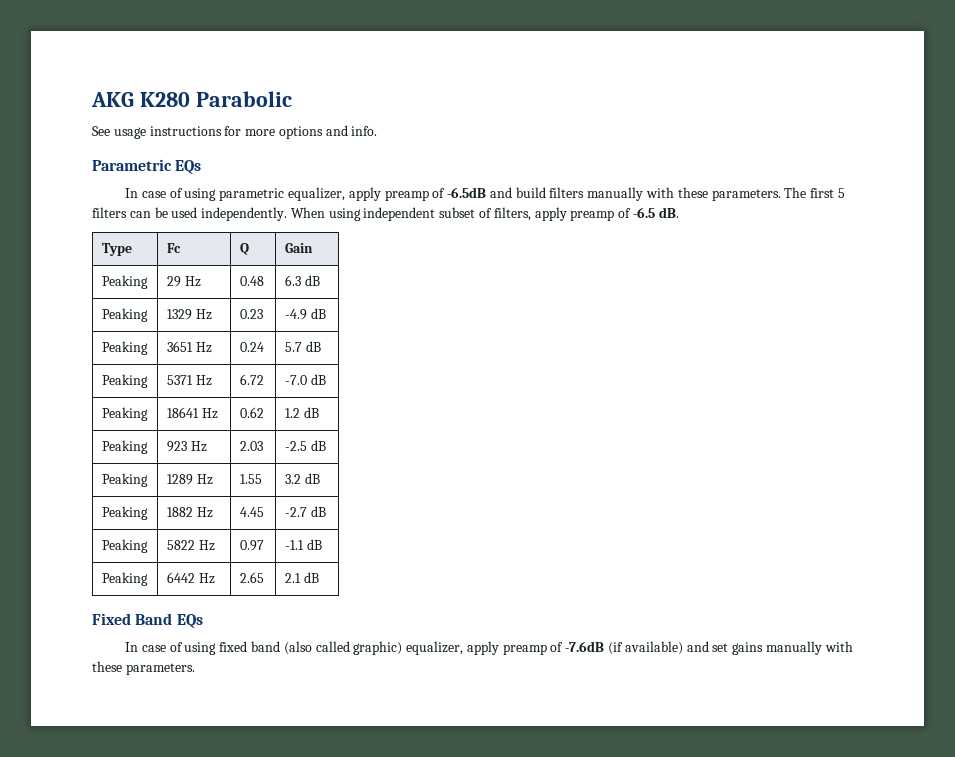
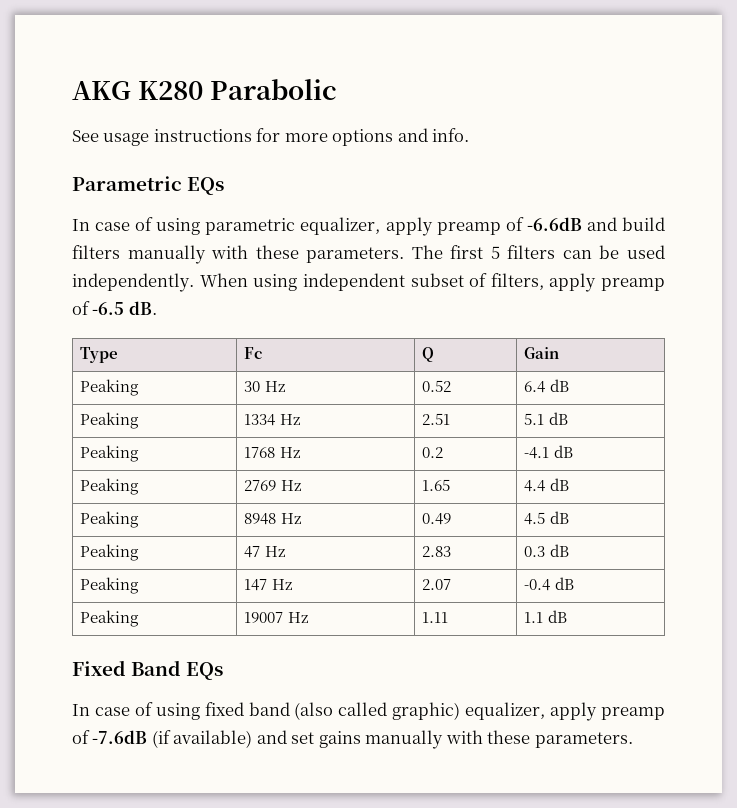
[447,187,487,198] -6.5dB -> [526,217,582,231] -6.6dB
[166,276,201,287] [239,276,264,286] [284,275,320,286] [101,308,148,322] [166,309,212,320] [239,309,263,319] [284,308,326,320] [101,341,148,355] [166,341,212,353] [239,342,264,352] [284,341,321,352] [101,374,148,388] [166,375,212,386] [239,374,264,385] [284,374,326,385] [101,407,148,421] [166,407,218,419] [239,407,264,418] [284,407,319,418] [101,440,148,454] [166,441,207,452] [239,441,263,451] [284,440,326,451] [101,473,148,487] [166,474,213,485] [239,474,262,484] [284,473,320,484] [101,506,148,520] [166,507,213,518] [239,507,264,517] [284,506,326,517] [101,539,148,553] [166,540,215,551] [239,540,264,551] [284,539,322,550] [101,572,148,586] [166,572,215,584] [239,572,264,583] [284,573,301,583] 29 Hz | 0.48 | 6.3 dB // Peaking | 1329 Hz | 0.23 | -4.9 dB // Peaking | 3651 Hz | 0.24 | 5.7 dB // Peaking | 5371 Hz | 6.72 | -7.0 dB // Peaking | 18641 Hz | 0.62 | 1.2 dB // Peaking | 923 Hz | 2.03 | -2.5 dB // Peaking | 1289 Hz | 1.55 | 3.2 dB // Peaking | 1882 Hz | 4.45 | -2.7 dB // Peaking | 5822 Hz | 0.97 | -1.1 dB // Peaking | 6442 Hz | 2.65 | 2.1 -> [244,381,285,392] [422,380,452,392] [524,379,569,393] [80,412,140,429] [244,414,300,426] [422,413,451,425] [524,412,568,425] [80,445,140,462] [244,447,300,458] [422,447,444,458] [524,445,573,459] [80,478,140,495] [244,480,301,491] [422,479,451,491] [524,478,569,492] [80,511,140,528] [244,513,301,525] [422,513,452,525] [524,511,569,525] [80,544,140,561] [244,546,285,558] [422,546,452,557] [524,544,569,557] [80,577,140,594] [244,579,292,591] [422,579,452,590] [524,577,574,591] [80,610,140,627] [244,612,308,623] [422,612,449,623] [524,612,544,623] 30 Hz | 0.52 | 6.4 dB // Peaking | 1334 Hz | 2.51 | 5.1 dB // Peaking | 1768 Hz | 0.2 | -4.1 dB // Peaking | 2769 Hz | 1.65 | 4.4 dB // Peaking | 8948 Hz | 0.49 | 4.5 dB // Peaking | 47 Hz | 2.83 | 0.3 dB // Peaking | 147 Hz | 2.07 | -0.4 dB // Peaking | 19007 Hz | 1.11 | 1.1

